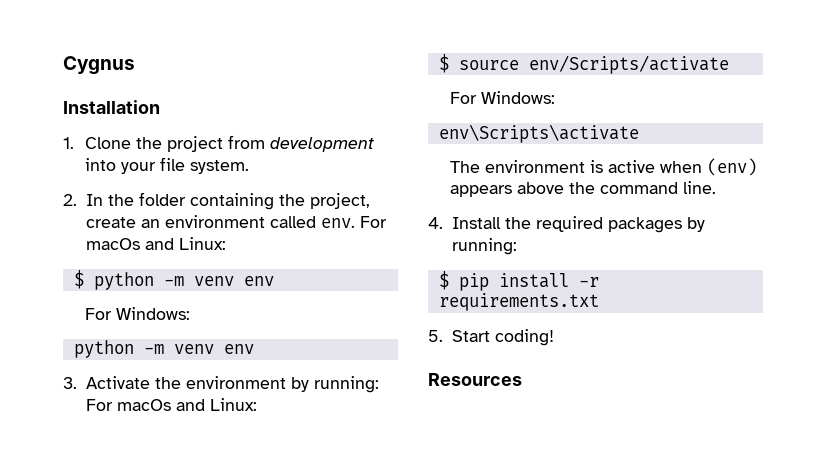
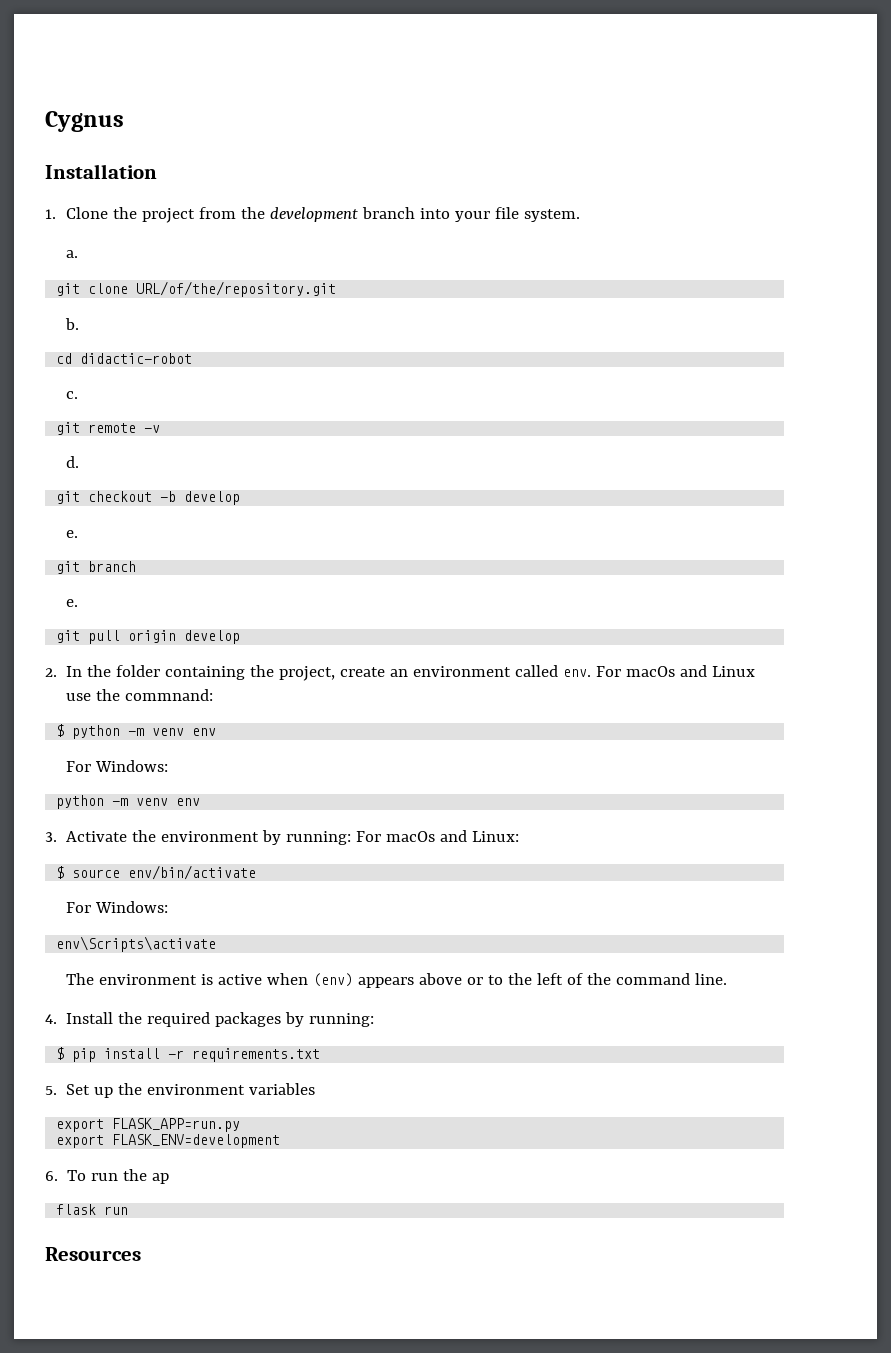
[269,137,374,152] development -> [240,207,415,222] the development branch
(249, 167) none -> [65,250,78,258] [56,281,337,297] [64,318,79,330] [56,353,193,364] [65,391,78,399] [56,422,161,435] [65,456,79,468] [56,491,241,505] [65,530,78,538] [56,561,137,574] [65,599,78,607] [56,630,241,644] // a. // git clone URL/of/the/repository.git // b. // cd didactic-robot // c. // git remote -v // d. // git checkout -b develop // e. // git branch // e. // git pull origin develop
[178,237,226,250] Linux: -> [712,666,756,677] [66,689,214,701] Linux use the commnand:
[528,55,729,74] env/Scripts/activate -> [128,865,257,880] env/bin/activate
(564, 188) none -> [466,973,583,985] or to the left of
[451,329,554,346] Start coding! -> [66,1083,316,1098] [56,1118,241,1132] [56,1134,281,1148] [45,1169,170,1184] [56,1204,129,1215] Set up the environment variables // export FLASK_APP=run.py // export FLASK_ENV=development // 6. To run the ap // flask run

